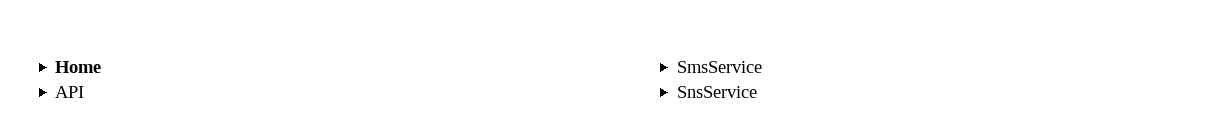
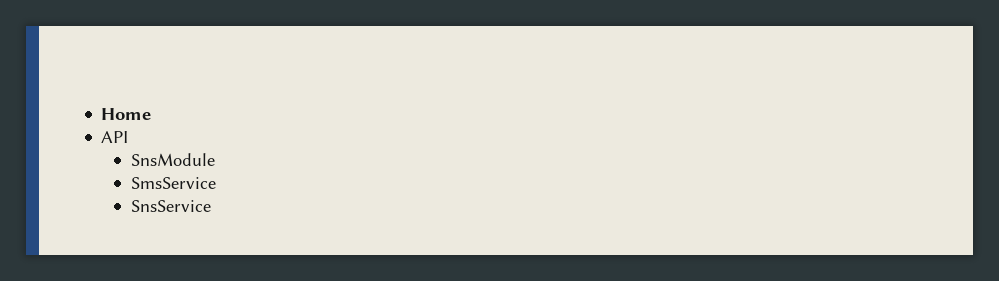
(85, 92) none -> [131,153,216,166] // SnsModule

